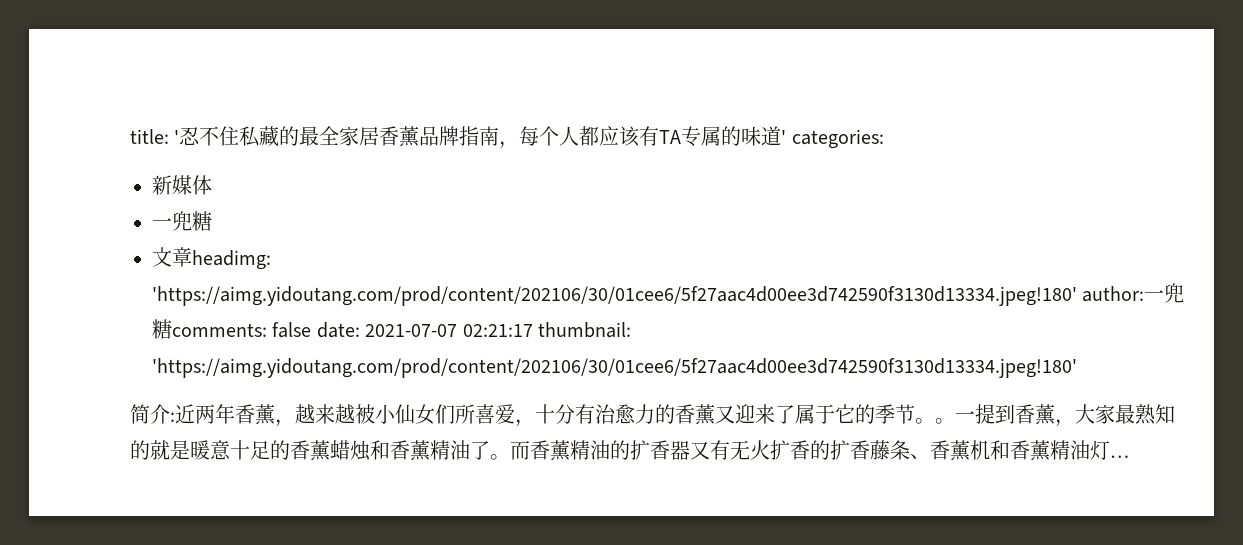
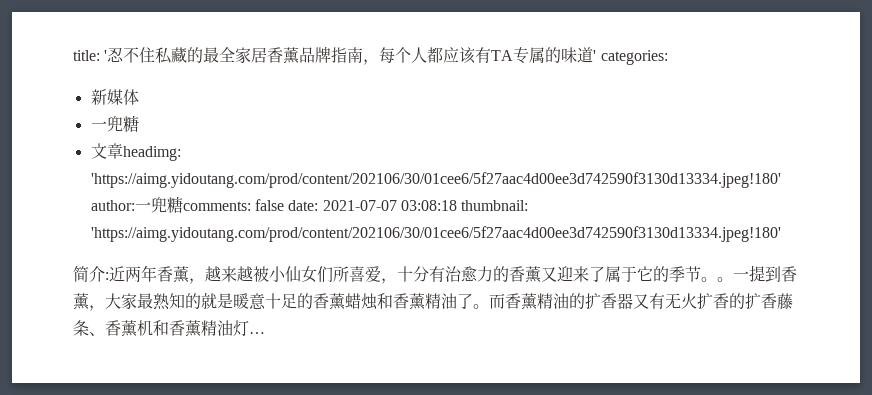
[462,324,533,337] 02:21:17 -> [400,200,457,211] 03:08:18

